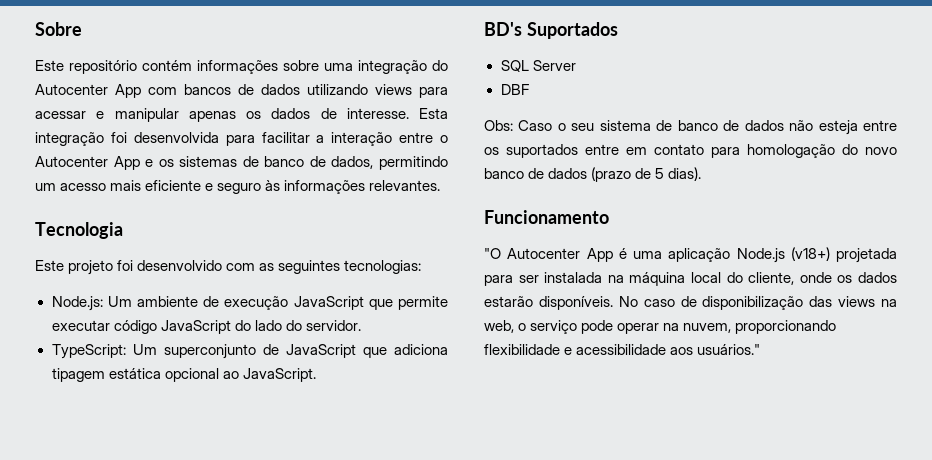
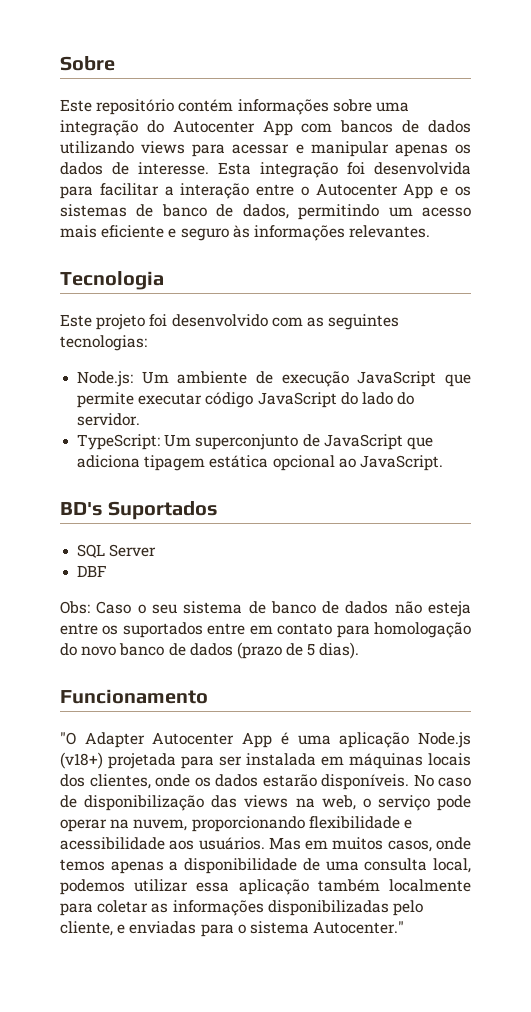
(501, 253) none -> [84,732,145,748] Adapter
[607,272,795,286] na máquina local do cliente, -> [321,753,471,769] [60,774,151,789] em máquinas locais dos clientes,
[697,344,761,355] usuários." -> [198,837,471,852] [60,858,472,874] [60,879,471,895] [60,900,423,916] [60,921,405,937] usuários. Mas em muitos casos, onde temos apenas a disponibilidade de uma consulta local, podemos utilizar essa aplicação também localmente para coletar as informações disponibilizadas pelo cliente, e enviadas para o sistema Autocenter."

